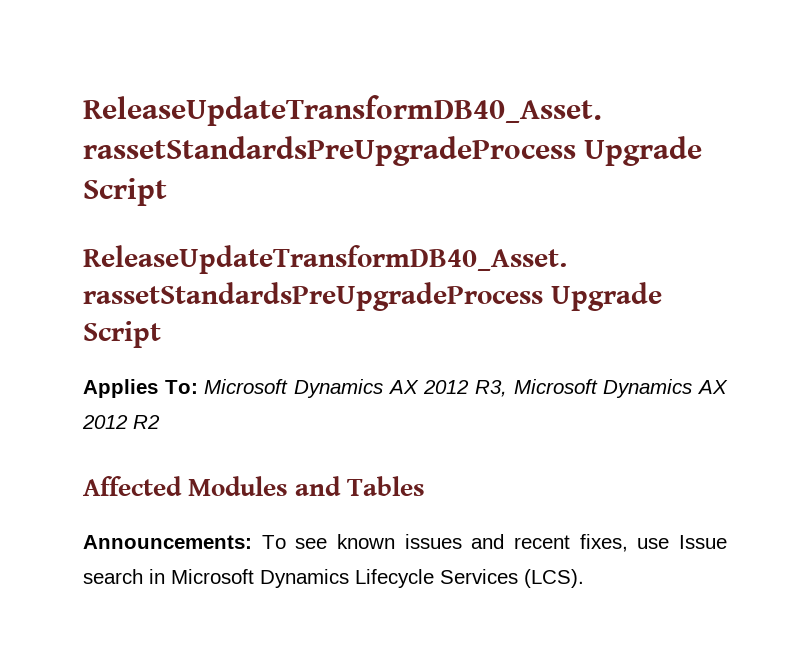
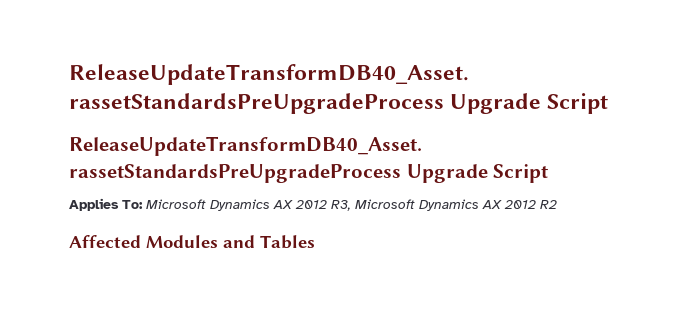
[83,534,727,552] [83,569,584,588] // Announcements: To see known issues and recent fixes, use Issue search in Microsoft Dynamics Lifecycle Services (LCS). -> (315, 242) none

